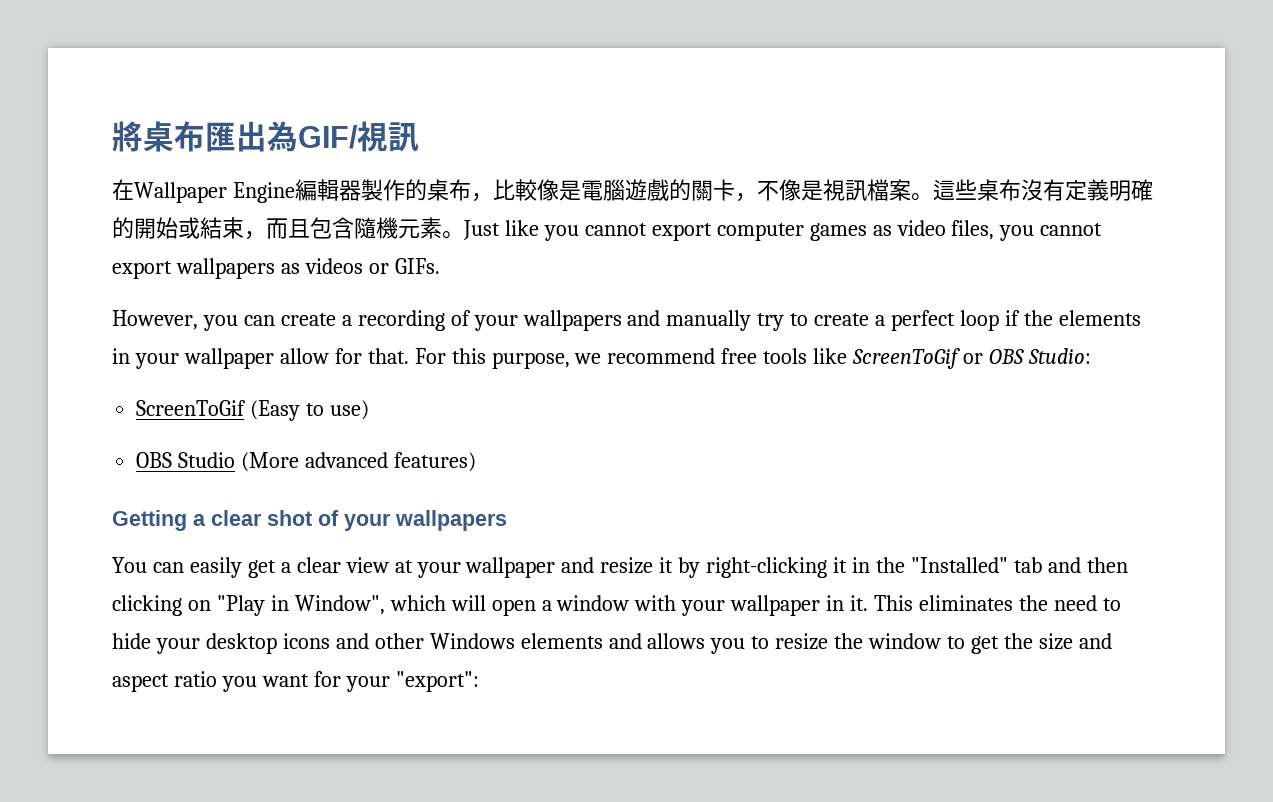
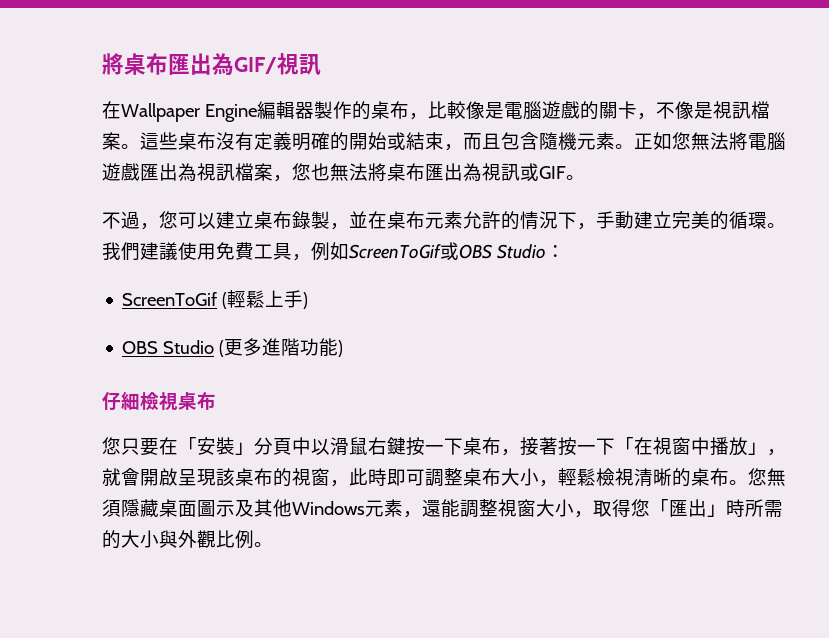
[463,220,1103,241] [112,258,440,279] [112,310,1141,331] [112,348,1091,369] [136,400,370,421] [136,452,476,472] [112,510,507,531] [112,557,1128,578] [112,595,1121,616] [112,633,1112,654] [112,671,479,692] Just like you cannot export computer games as video files, you cannot export wallpapers as videos or GIFs. // However, you can create a recording of your wallpapers and manually try to create a perfect loop if the elements in your wallpaper allow for that. For this purpose, we recommend free tools like ScreenToGif or OBS Studio: // ScreenToGif (Easy to use) // OBS Studio (More advanced features) // Getting a clear shot of your wallpapers // You can easily get a clear view at your wallpaper and resize it by right-clicking it in the "Installed" tab and then clicking on "Play in Window", which will open a window with your wallpaper in it. This eliminates the need to hide your desktop icons and other Windows elements and allows you to resize the window to get the size and aspect ratio you want for your "export": -> [634,132,786,151] [102,163,585,182] [102,211,786,230] [102,242,565,261] [122,290,309,309] [122,338,344,357] [102,392,216,411] [102,437,786,456] [102,468,786,487] [102,499,783,518] [102,530,273,549] 正如您無法將電腦遊戲匯出為視訊檔案，您也無法將桌布匯出為視訊或GIF。 // 不過，您可以建立桌布錄製，並在桌布元素允許的情況下，手動建立完美的循環。我們建議使用免費工具，例如ScreenToGif或OBS Studio： // ScreenToGif (輕鬆上手) // OBS Studio (更多進階功能) // 仔細檢視桌布 // 您只要在「安裝」分頁中以滑鼠右鍵按一下桌布，接著按一下「在視窗中播放」，就會開啟呈現該桌布的視窗，此時即可調整桌布大小，輕鬆檢視清晰的桌布。您無須隱藏桌面圖示及其他Windows元素，還能調整視窗大小，取得您「匯出」時所需的大小與外觀比例。

